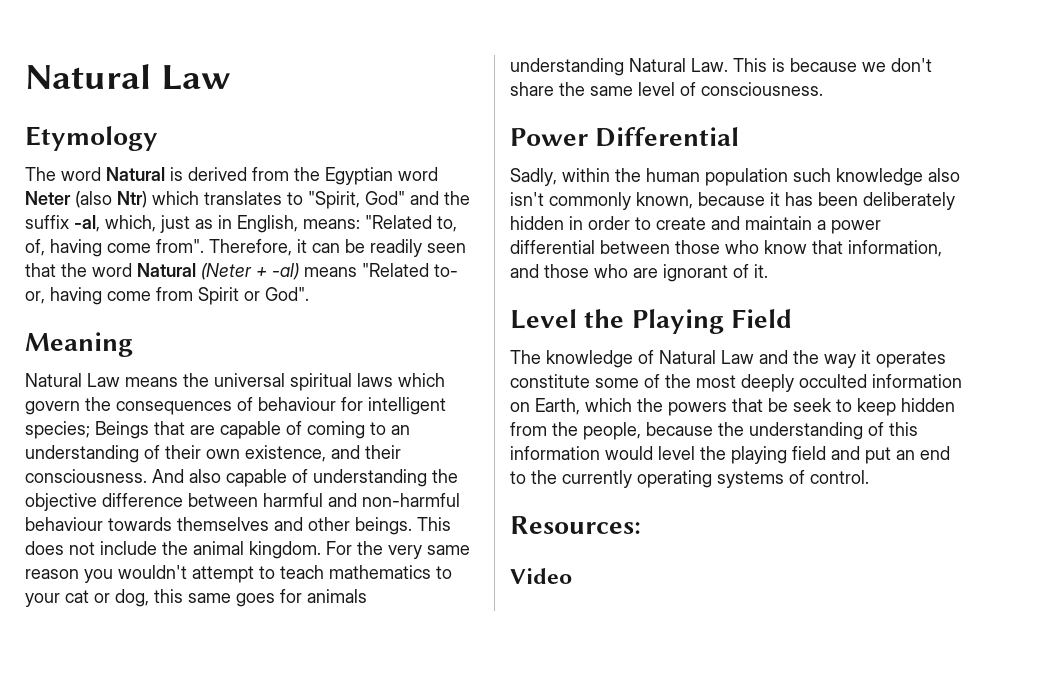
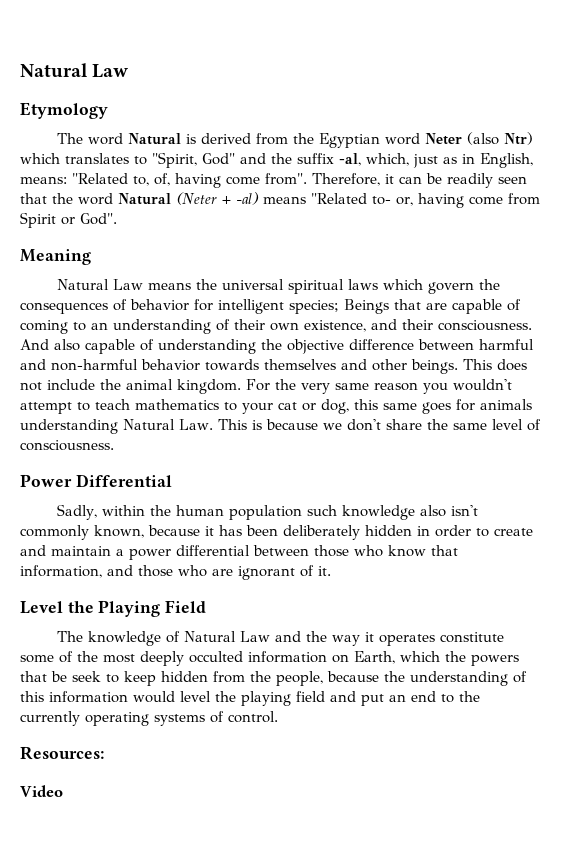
[258,397,336,411] behaviour -> [130,299,189,311] behavior
[25,517,103,531] behaviour -> [141,359,200,371] behavior

